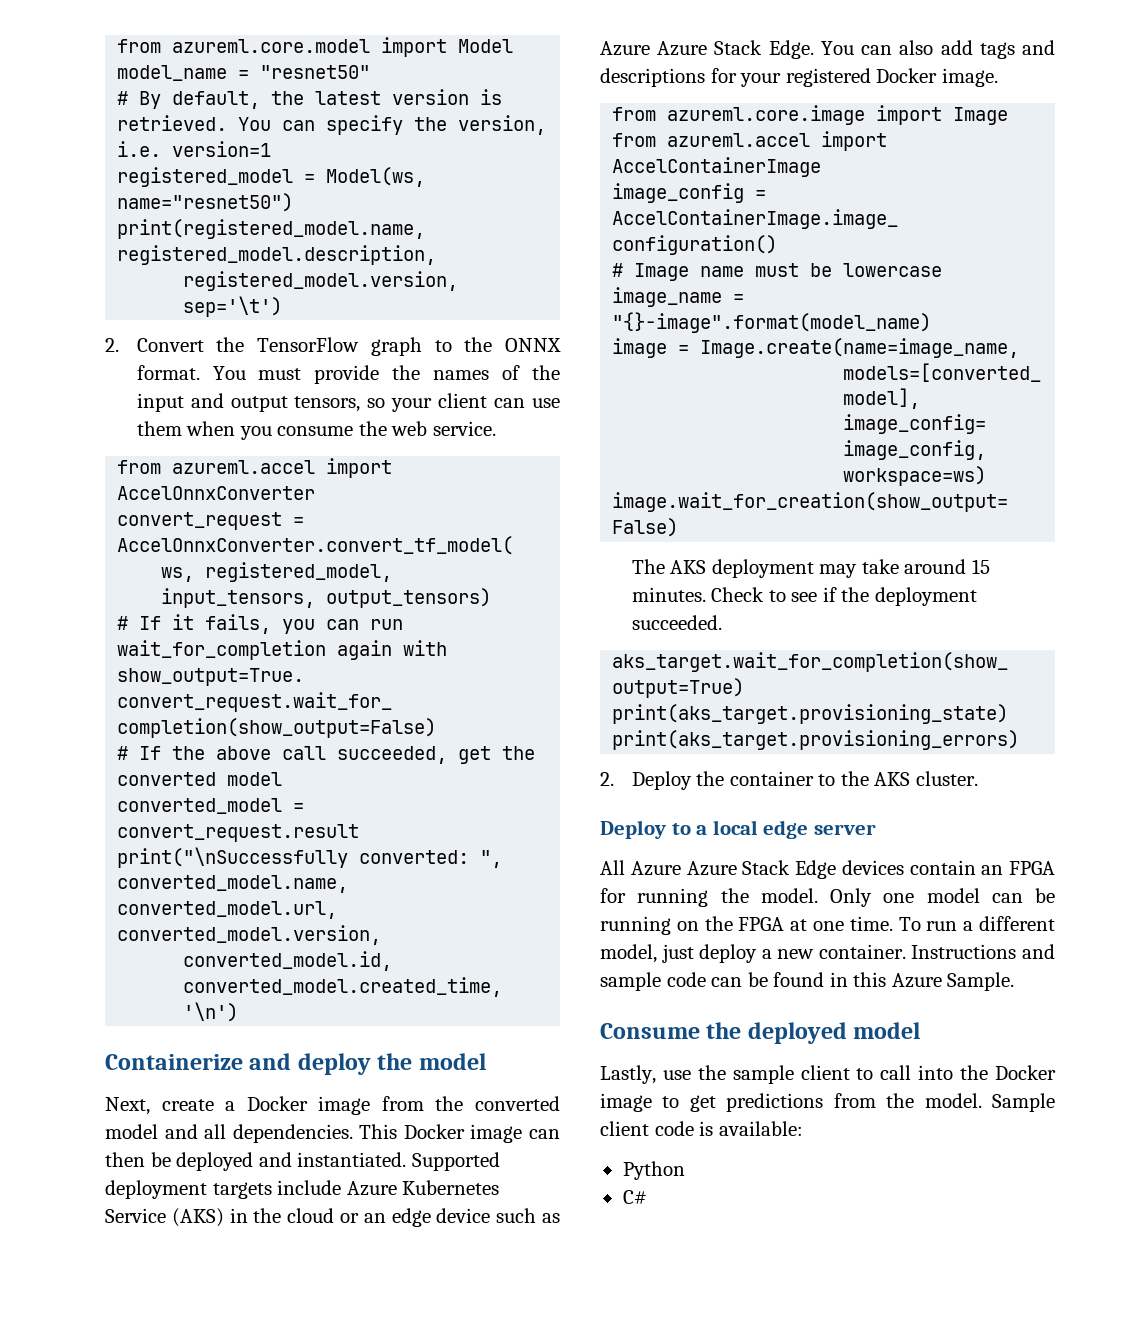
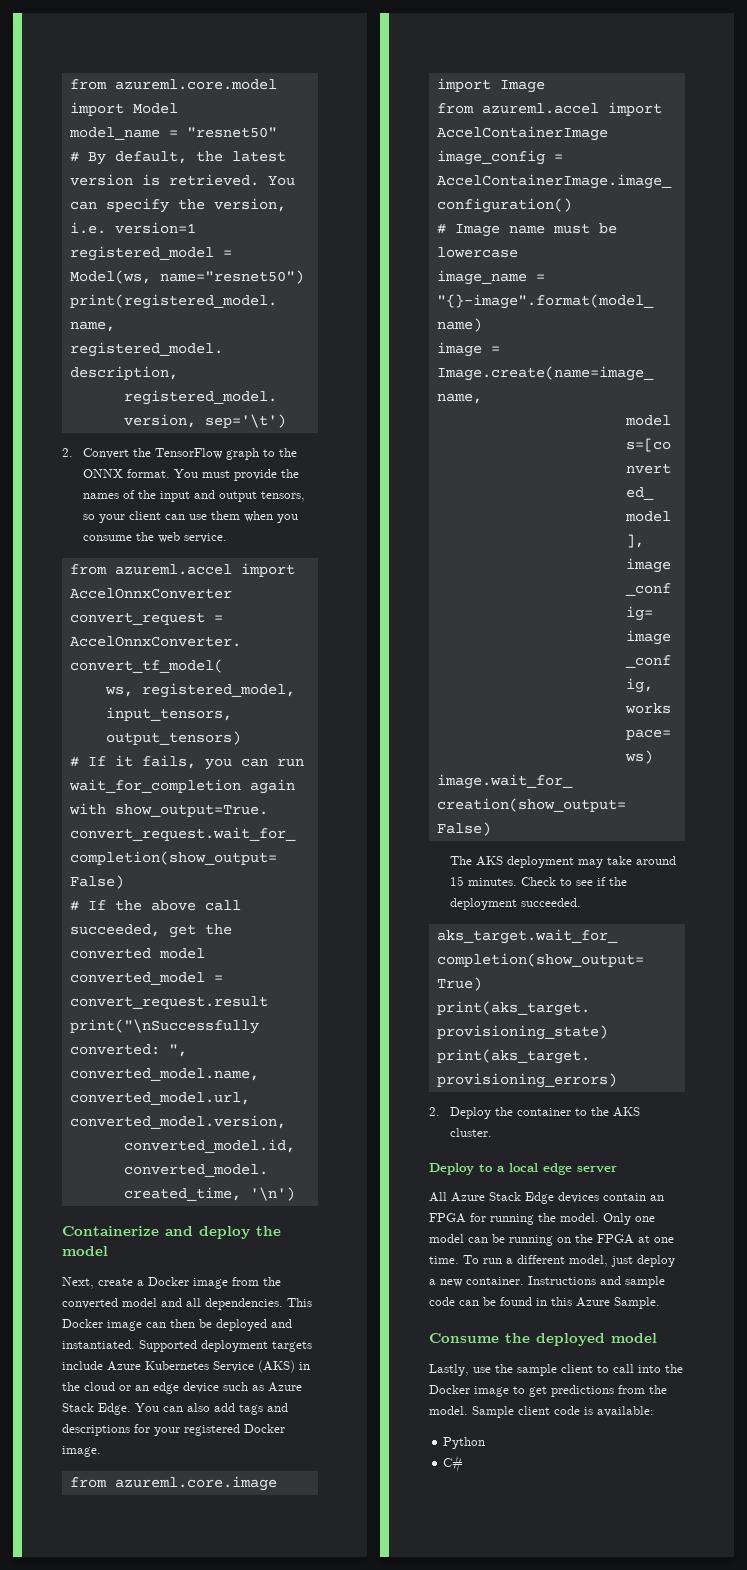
[657,41,708,56] Azure -> (302, 1387) none
[686,861,737,876] Azure -> (485, 1197) none

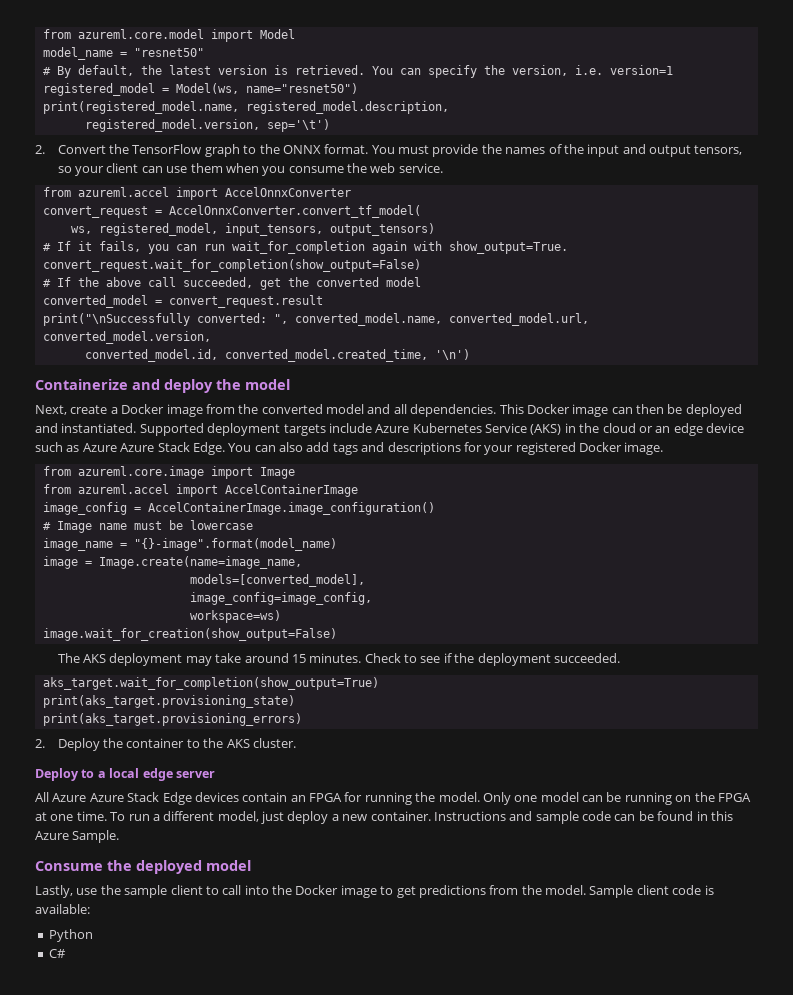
(302, 1387) none -> [120,443,155,452] Azure
(485, 1197) none -> [89,793,124,802] Azure

